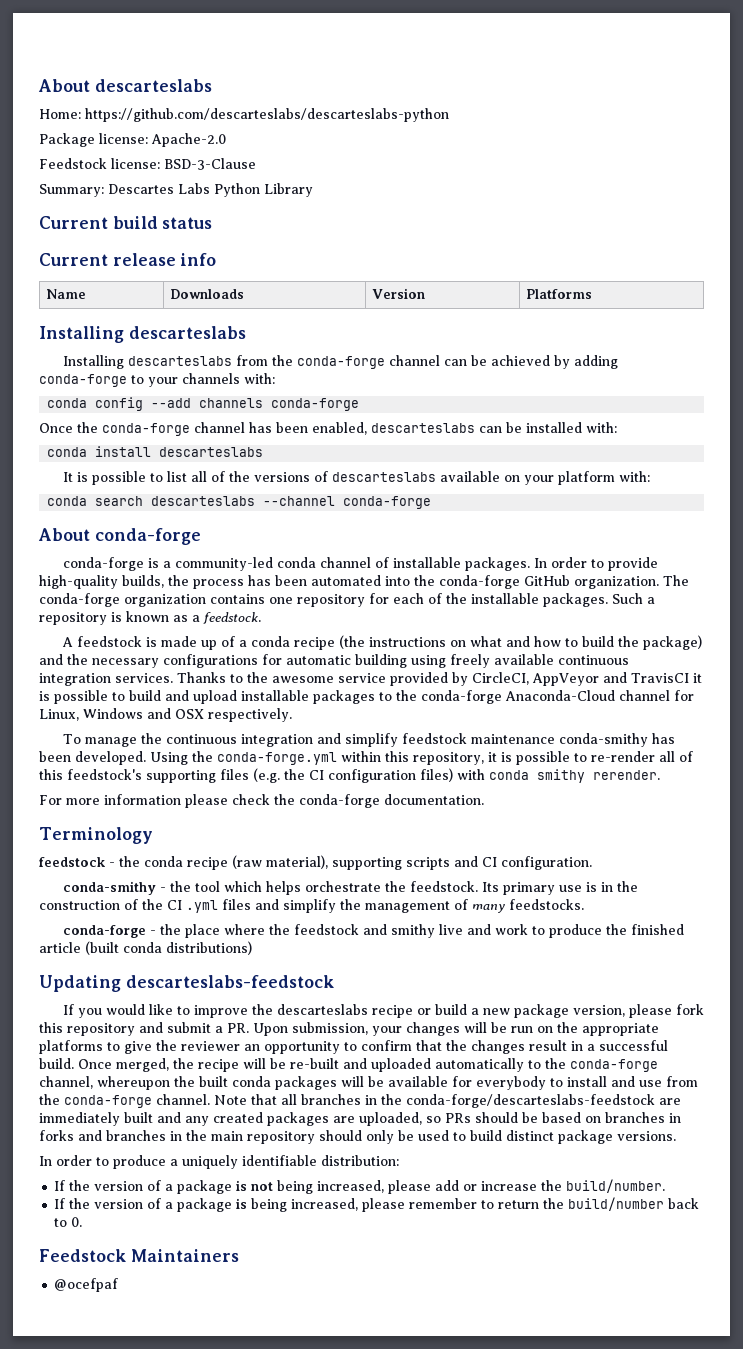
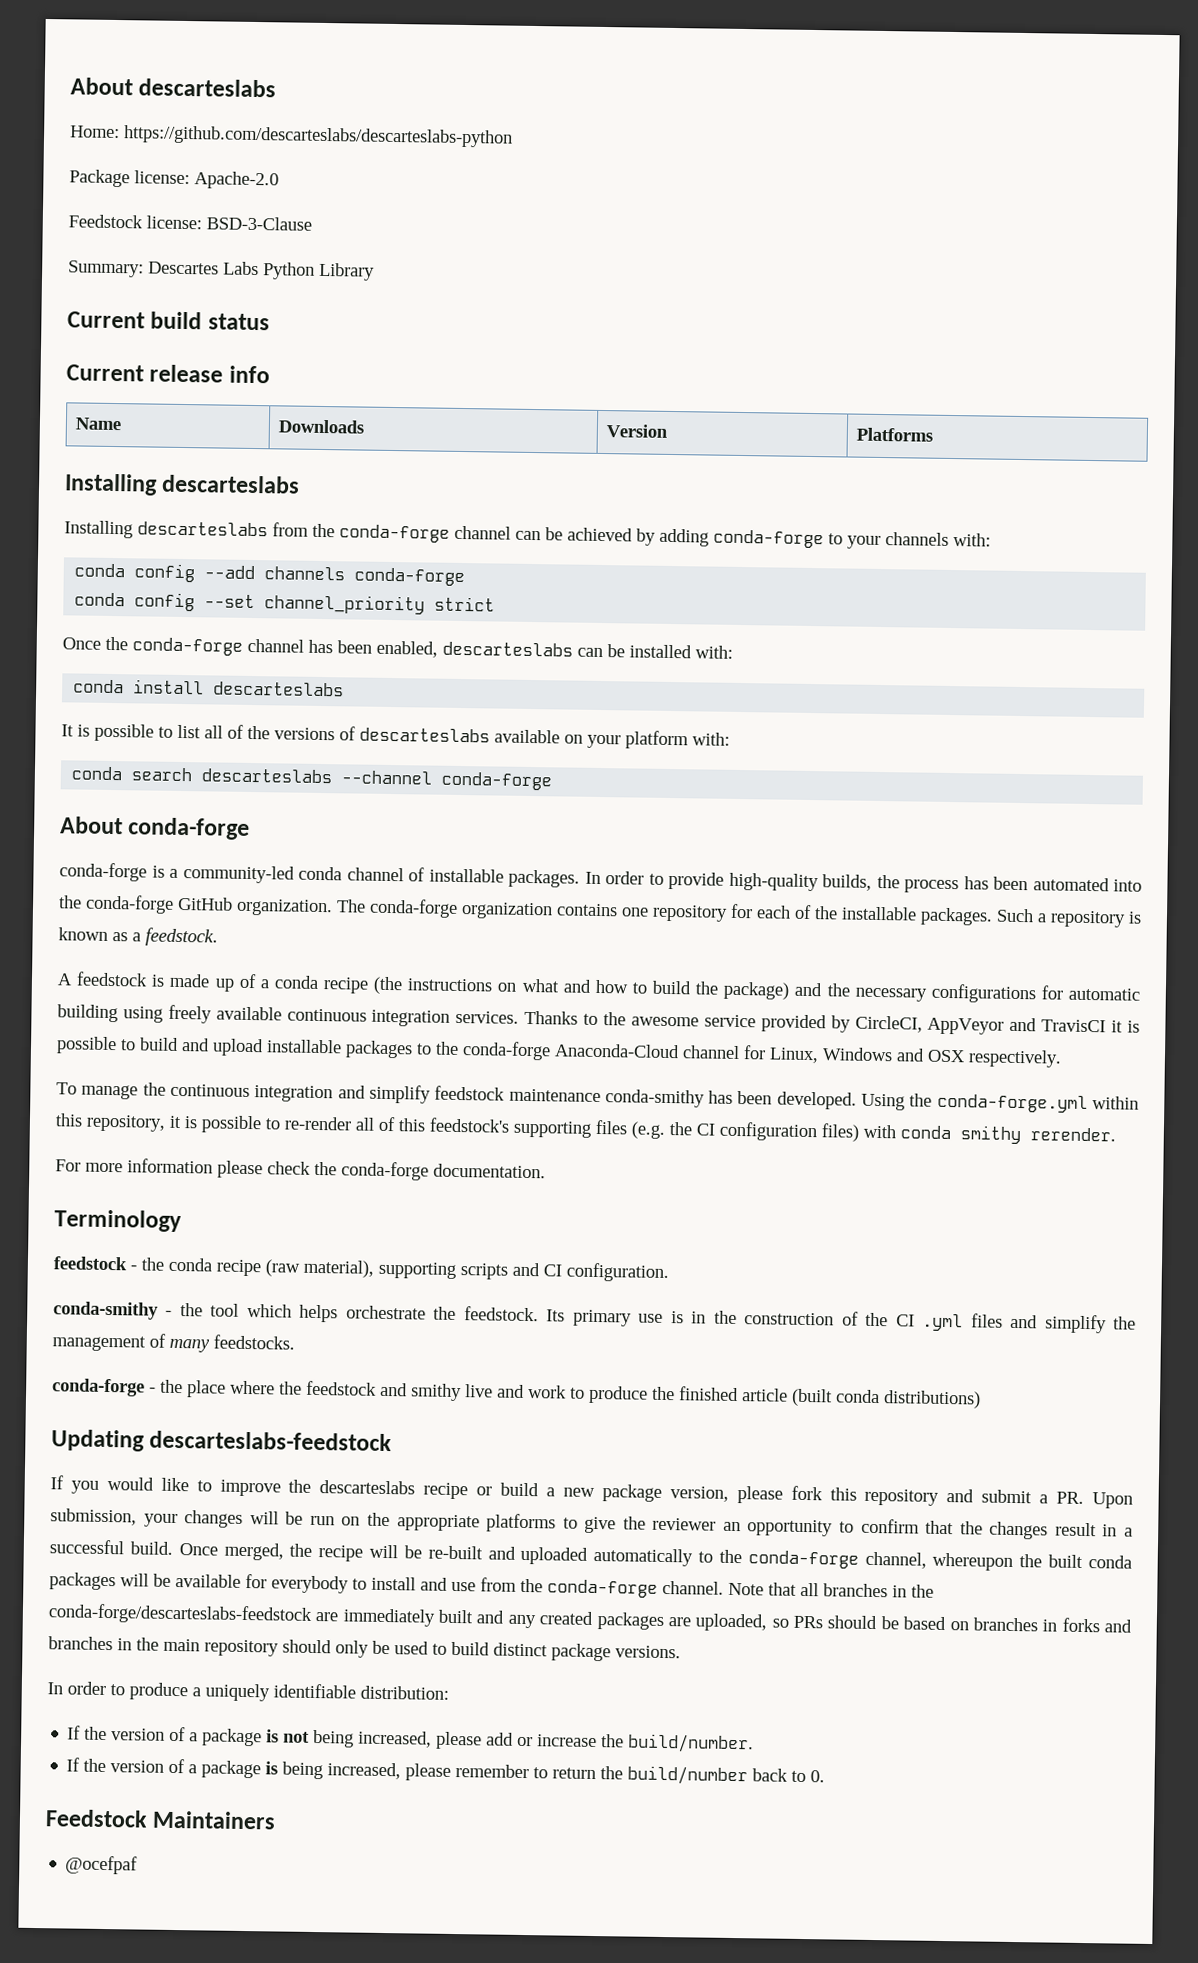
(360, 404) none -> [74,592,496,615] // conda config --set channel_priority strict

